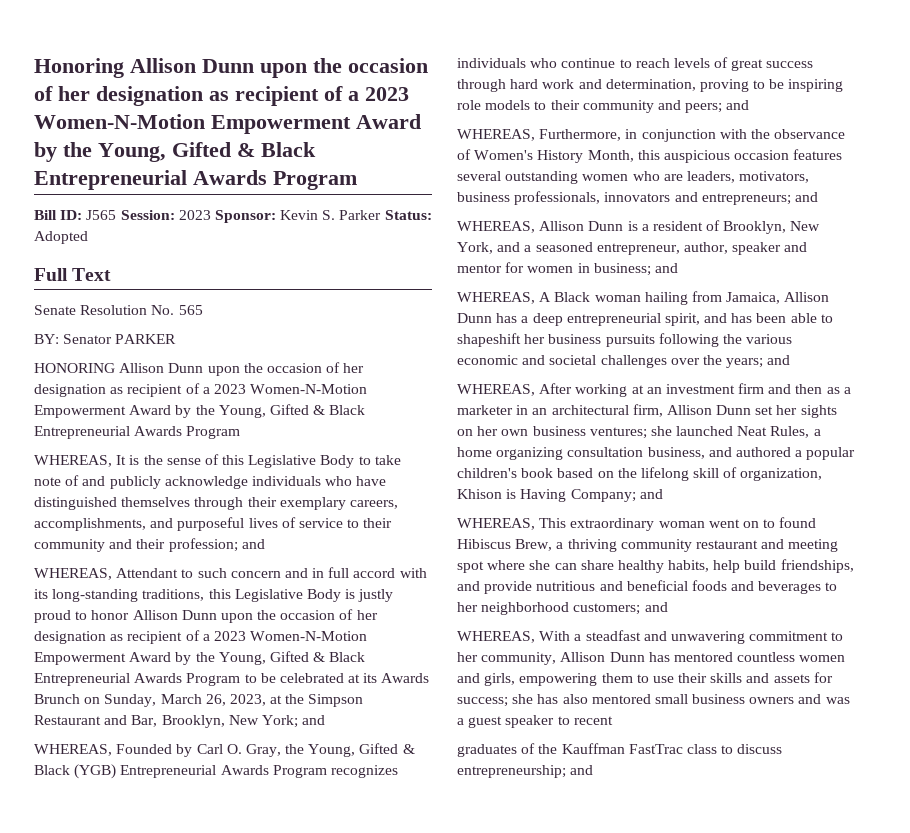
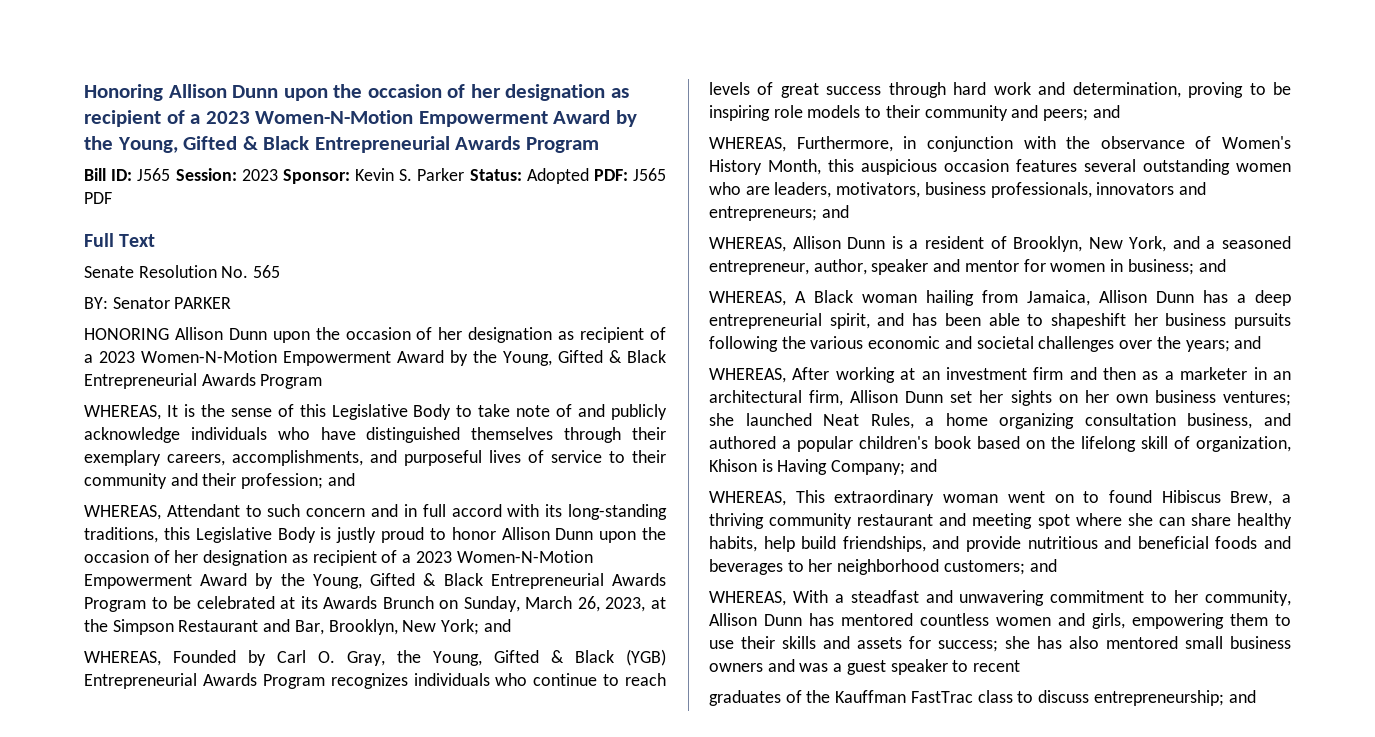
(88, 237) none -> [593,168,667,181] [84,192,112,204] PDF: J565 PDF

